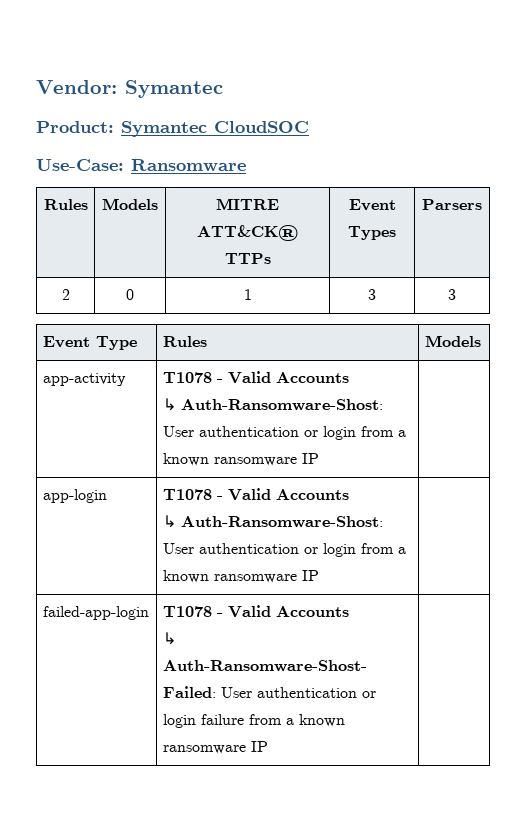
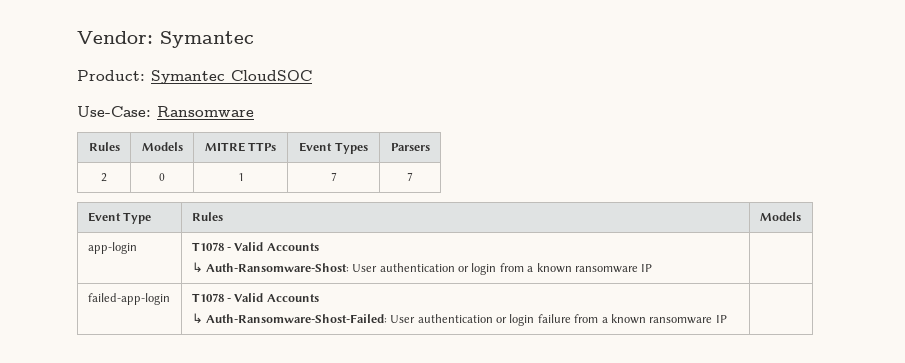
[197,225,298,241] ATT&CK® -> (245, 147) none
[368,289,376,300] [448,289,456,300] 3 | 3 -> [330,172,337,181] [407,172,413,181] 7 | 7
[42,373,126,386] [162,371,349,384] [162,398,383,411] [162,426,406,440] [162,453,319,466] // app-activity | T1078 - Valid Accounts // ↳ Auth-Ransomware-Shost: User authentication or login from a known ransomware IP | -> (801, 216) none

